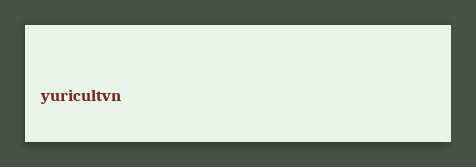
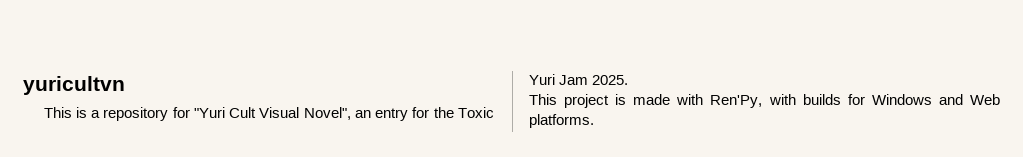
(121, 96) none -> [43,107,495,121] [529,74,629,85] [529,94,1000,108] [529,114,594,128] // This is a repository for "Yuri Cult Visual Novel", an entry for the Toxic Yuri Jam 2025. // This project is made with Ren'Py, with builds for Windows and Web platforms.

